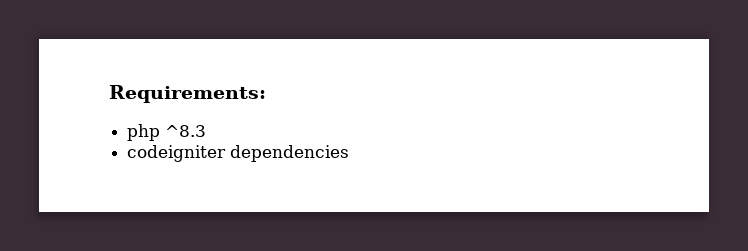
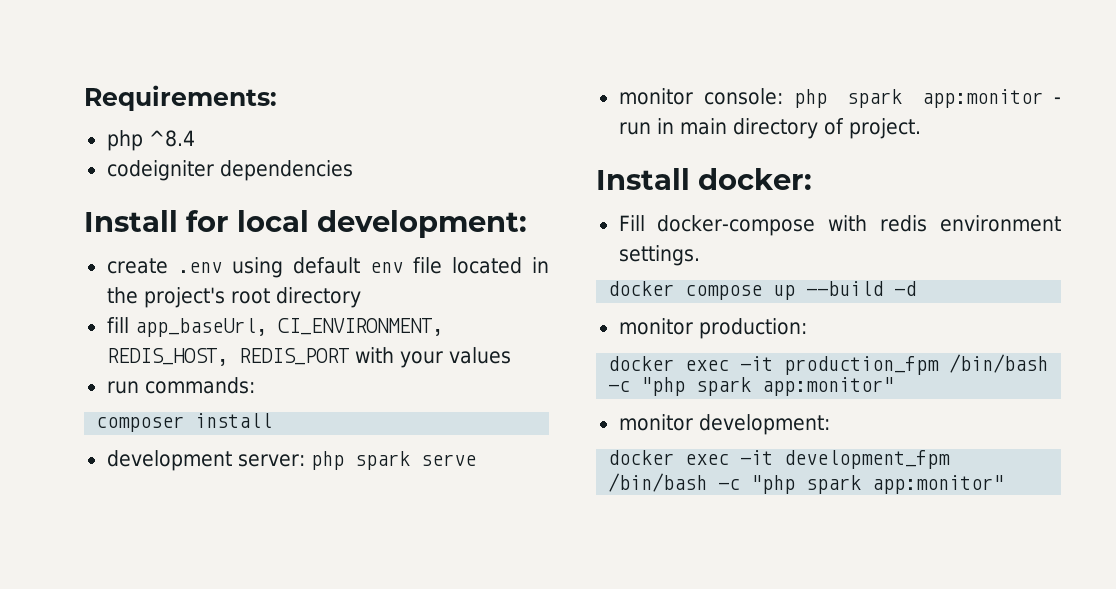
[165,125,207,137] ^8.3 -> [148,130,195,147] ^8.4
(350, 153) none -> [84,210,527,238] [106,257,549,278] [106,287,361,308] [106,317,443,337] [106,347,511,368] [106,377,255,394] [96,413,273,432] [106,450,476,471] [618,88,1061,108] [618,118,921,139] [596,168,812,190] [618,215,1061,236] [618,245,700,266] [608,281,917,300] [618,318,807,339] [608,354,1049,375] [608,377,895,396] [618,414,830,435] [608,450,951,469] [608,473,1005,494] // Install for local development: // create .env using default env file located in the project's root directory // fill app_baseUrl, CI_ENVIRONMENT, REDIS_HOST, REDIS_PORT with your values // run commands: // composer install // development server: php spark serve // monitor console: php spark app:monitor - run in main directory of project. // Install docker: // Fill docker-compose with redis environment settings. // docker compose up --build -d // monitor production: // docker exec -it production_fpm /bin/bash -c "php spark app:monitor" // monitor development: // docker exec -it development_fpm /bin/bash -c "php spark app:monitor"

